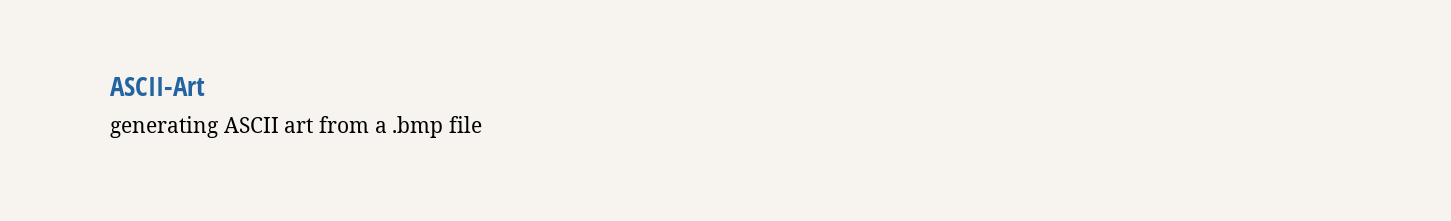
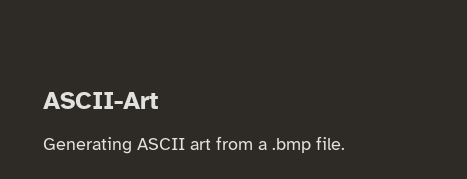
[110,116,219,138] generating -> [43,137,132,154] Generating
[449,116,483,133] file -> [316,136,345,150] file.

